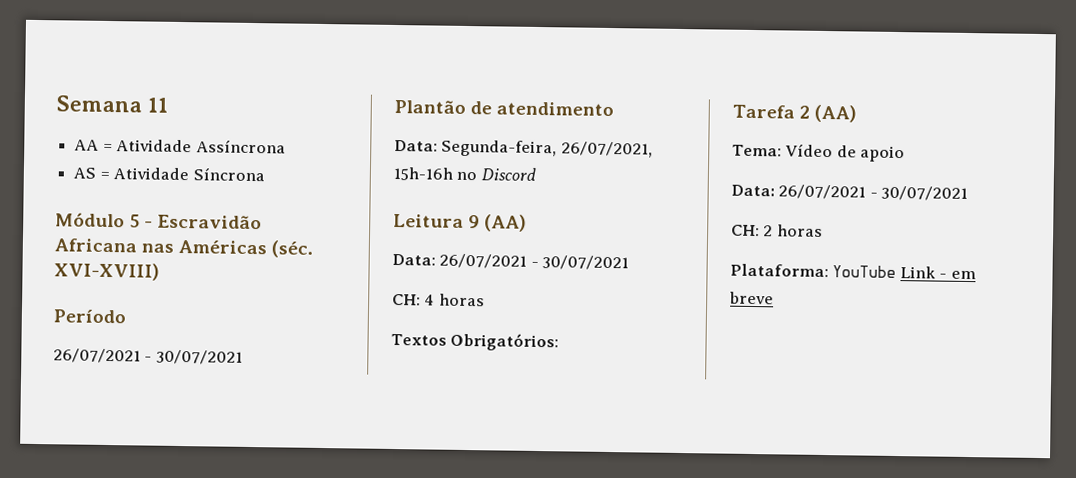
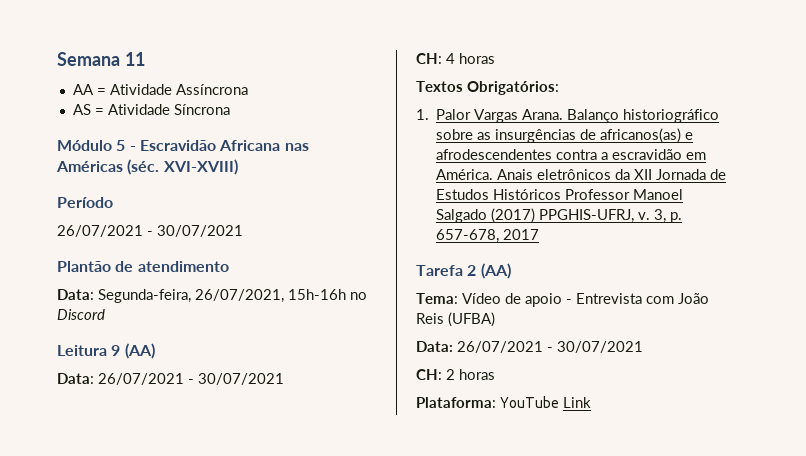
(560, 342) none -> [416,109,720,123] [436,128,694,143] [436,149,707,160] [436,169,727,180] [436,189,684,200] [436,208,683,223] [436,229,540,243] // 1. Palor Vargas Arana. Balanço historiográfico sobre as insurgências de africanos(as) e afrodescendentes contra a escravidão em América. Anais eletrônicos da XII Jornada de Estudos Históricos Professor Manoel Salgado (2017) PPGHIS-UFRJ, v. 3, p. 657-678, 2017
(906, 154) none -> [566,293,709,304] [416,312,495,327] - Entrevista com João Reis (UFBA)
[939,270,976,280] [729,291,774,305] - em breve -> (591, 402) none

